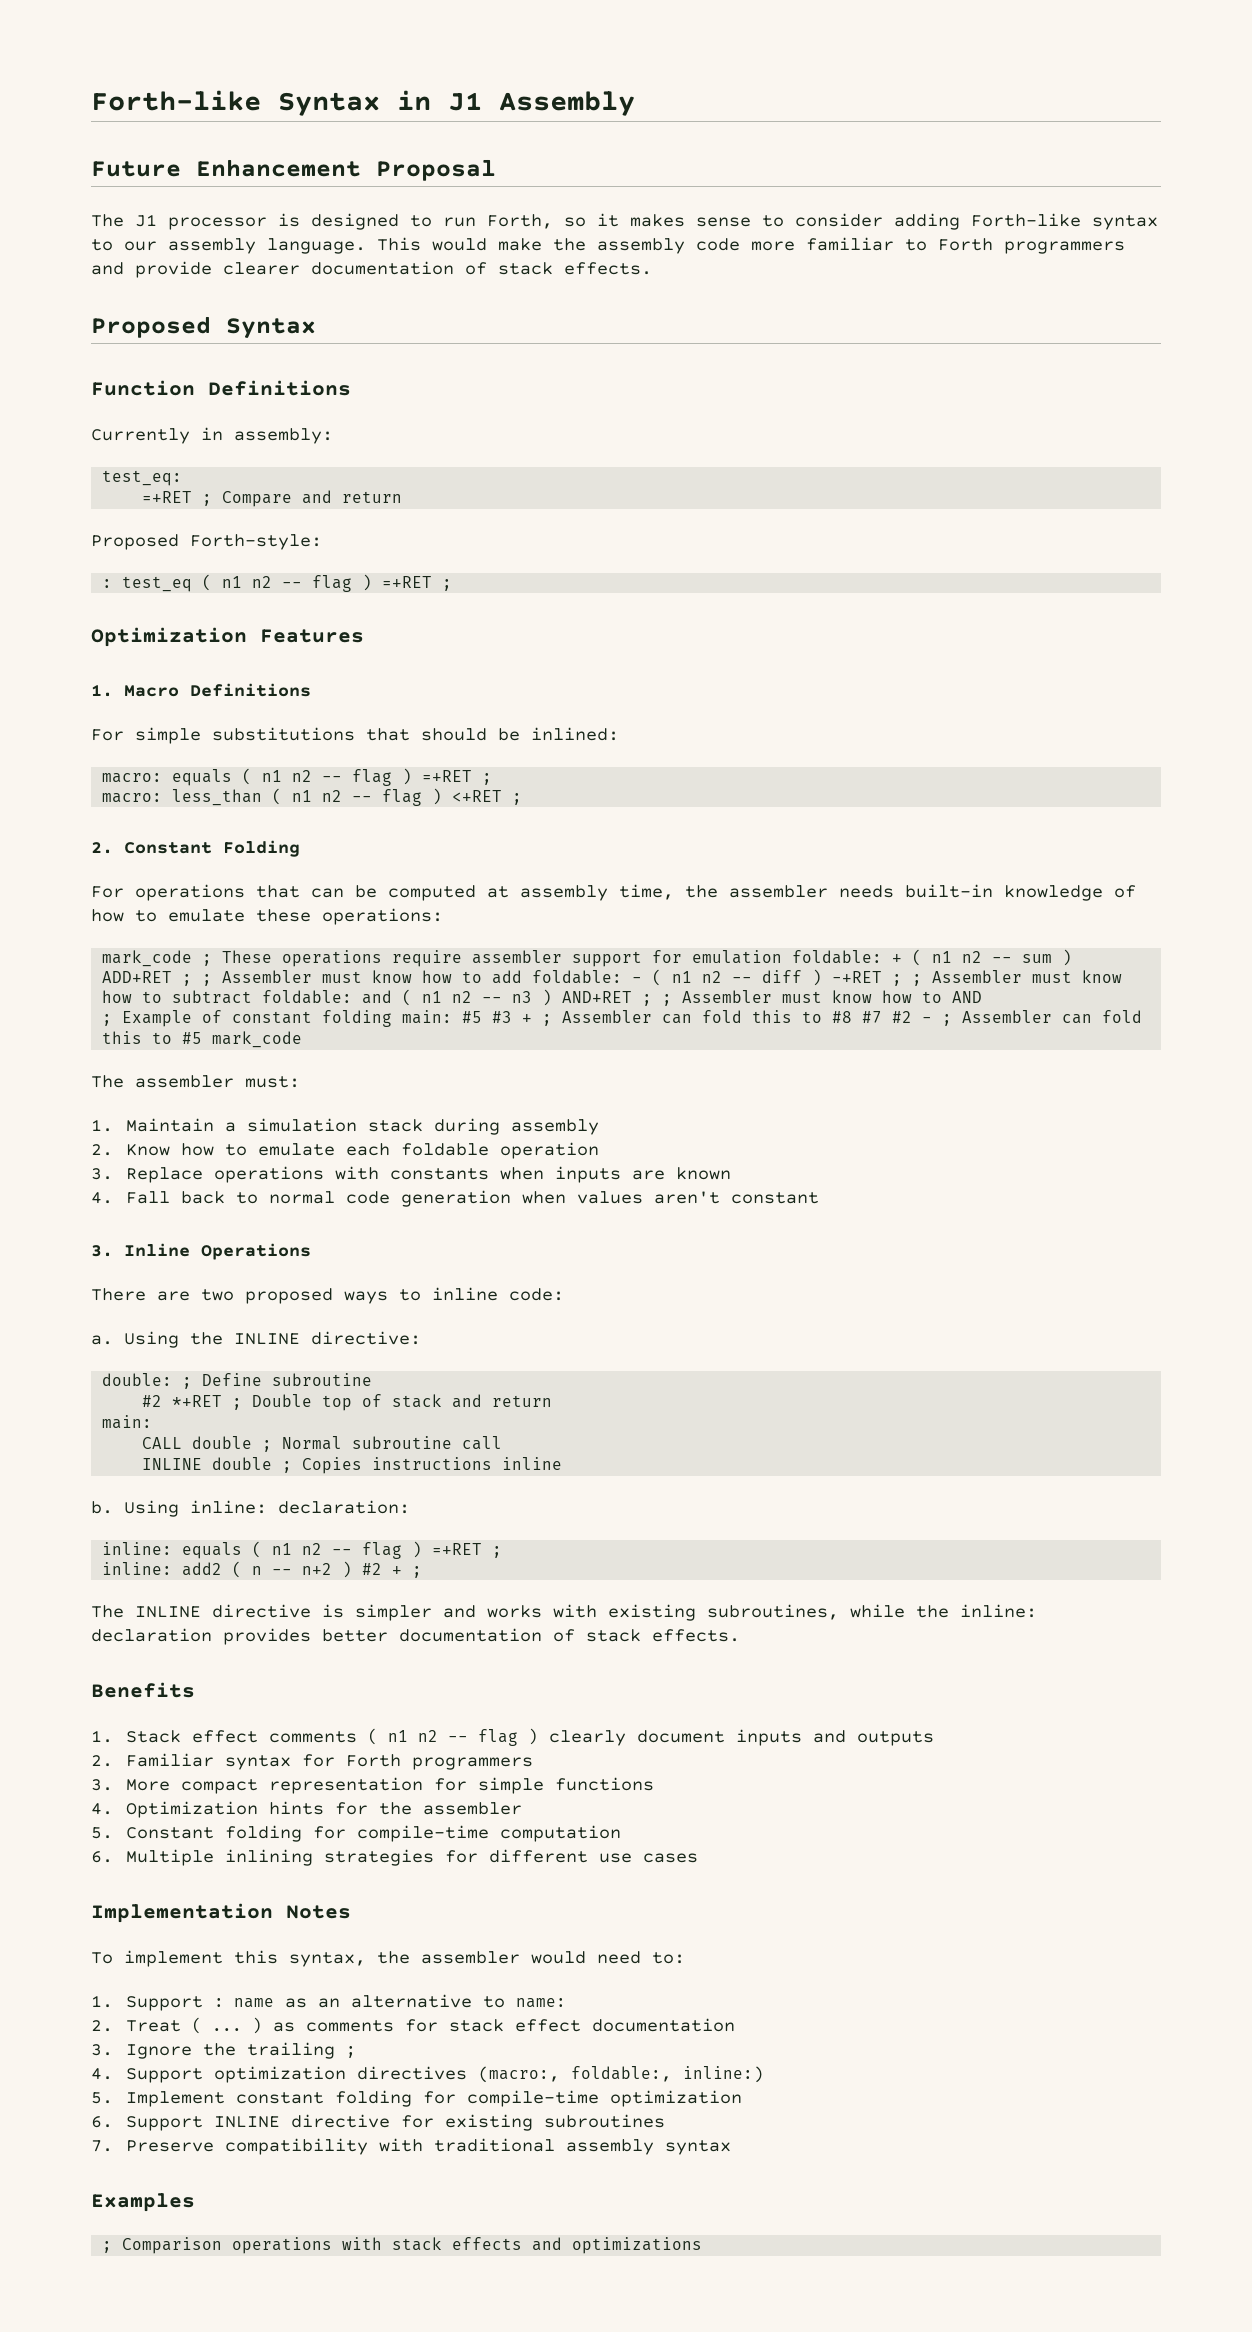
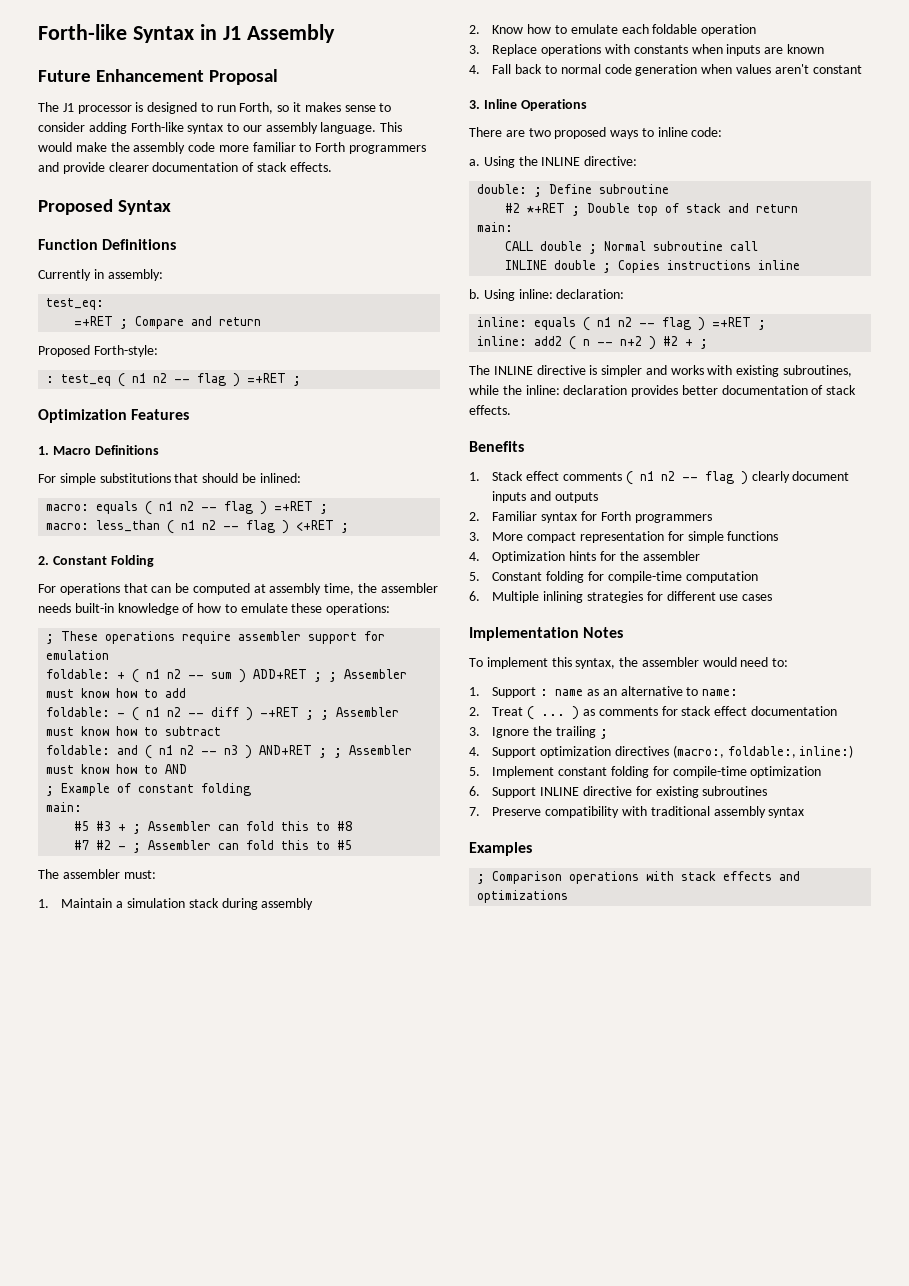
[102,950,193,967] mark_code -> (391, 609) none
(783, 957) none -> (110, 655) //
(523, 977) none -> (187, 693) //
(253, 997) none -> (222, 731) //
[402,1010,453,1024] main: -> [46,802,83,812] // main: //
(853, 1017) none -> (353, 826) //
[212,1031,303,1048] mark_code -> (353, 845) none

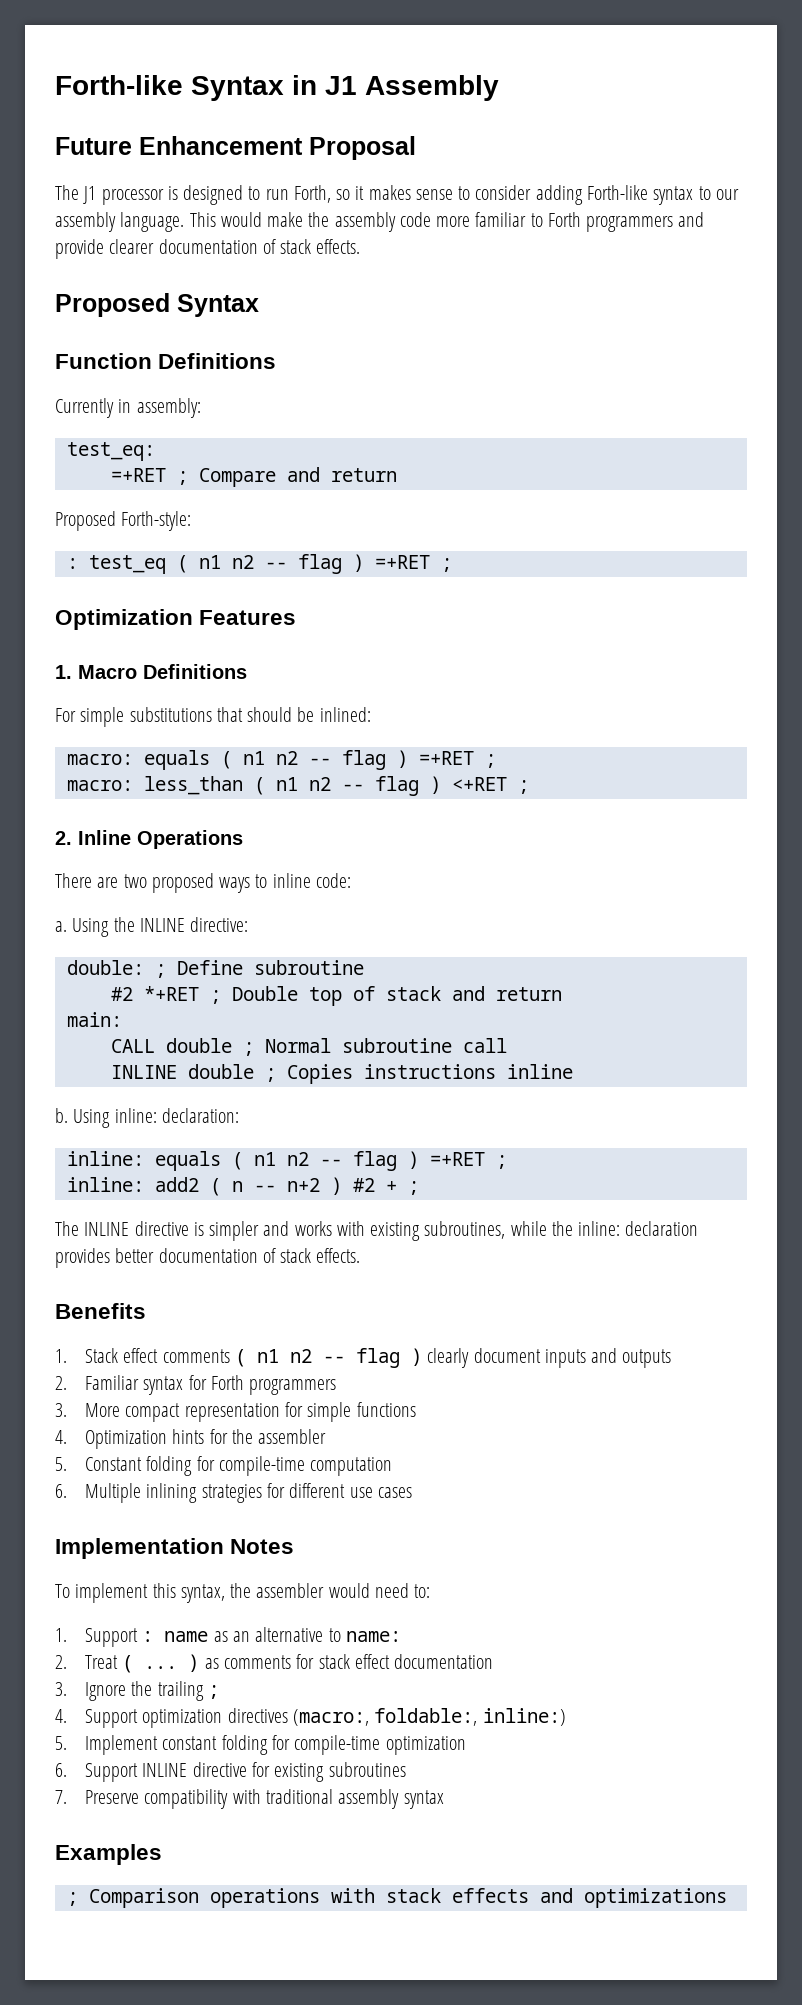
[52,555,154,567] [38,583,438,595] [38,603,391,615] [46,631,386,644] [46,650,110,660] [46,669,408,683] [46,688,187,698] [46,707,400,721] [46,726,222,736] [46,745,413,759] [46,764,188,774] [46,783,252,796] [46,802,83,812] [74,821,353,834] [74,840,353,853] [38,869,156,879] [38,898,314,910] [469,24,757,36] [469,44,824,56] [469,64,862,76] [469,100,480,109] Constant Folding // For operations that can be computed at assembly time, the assembler needs built-in knowledge of how to emulate these operations: // ; These operations require assembler support for emulation // foldable: + ( n1 n2 -- sum ) ADD+RET ; ; Assembler must know how to add // foldable: - ( n1 n2 -- diff ) -+RET ; ; Assembler must know how to subtract // foldable: and ( n1 n2 -- n3 ) AND+RET ; ; Assembler must know how to AND // ; Example of constant folding // main: // #5 #3 + ; Assembler can fold this to #8 // #7 #2 - ; Assembler can fold this to #5 // The assembler must: // 1. Maintain a simulation stack during assembly // 2. Know how to emulate each foldable operation // 3. Replace operations with constants when inputs are known // 4. Fall back to normal code generation when values aren't constant // 3. -> (72, 838) none

